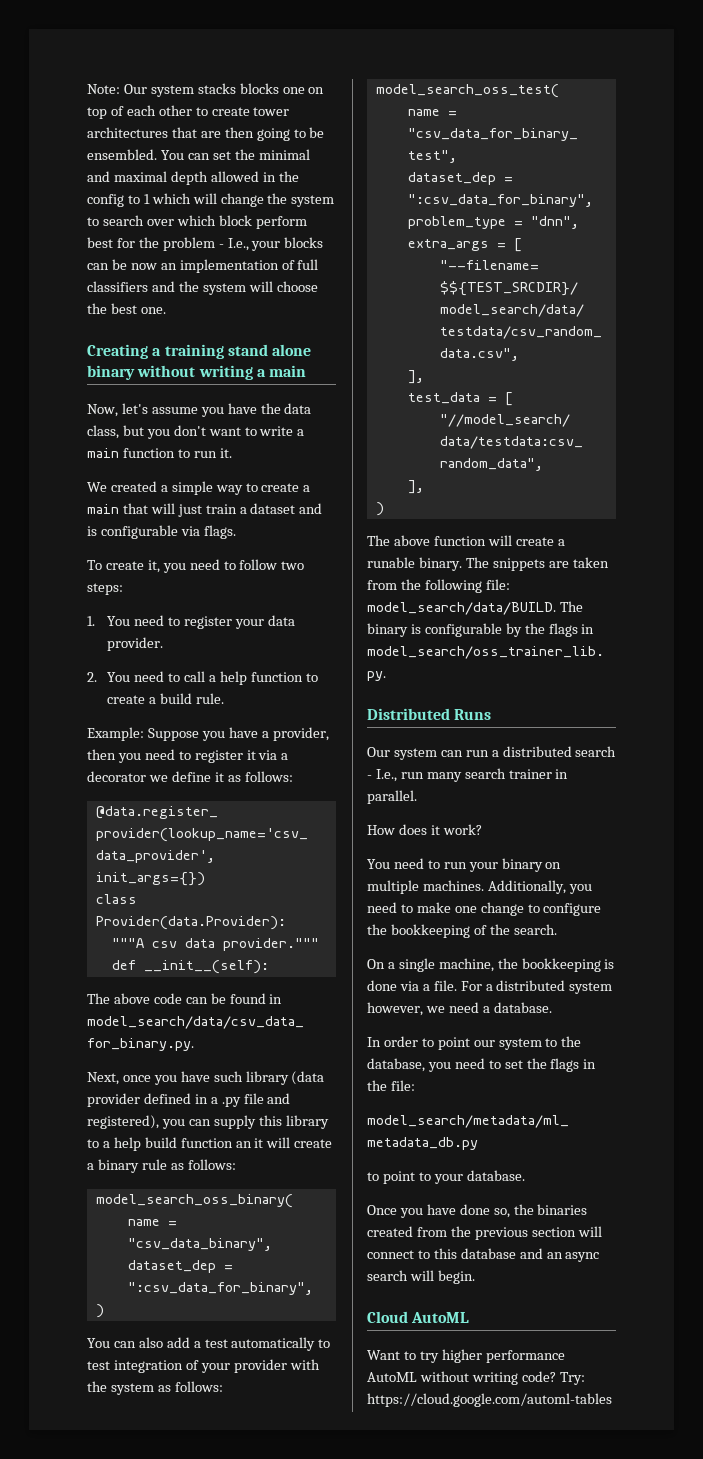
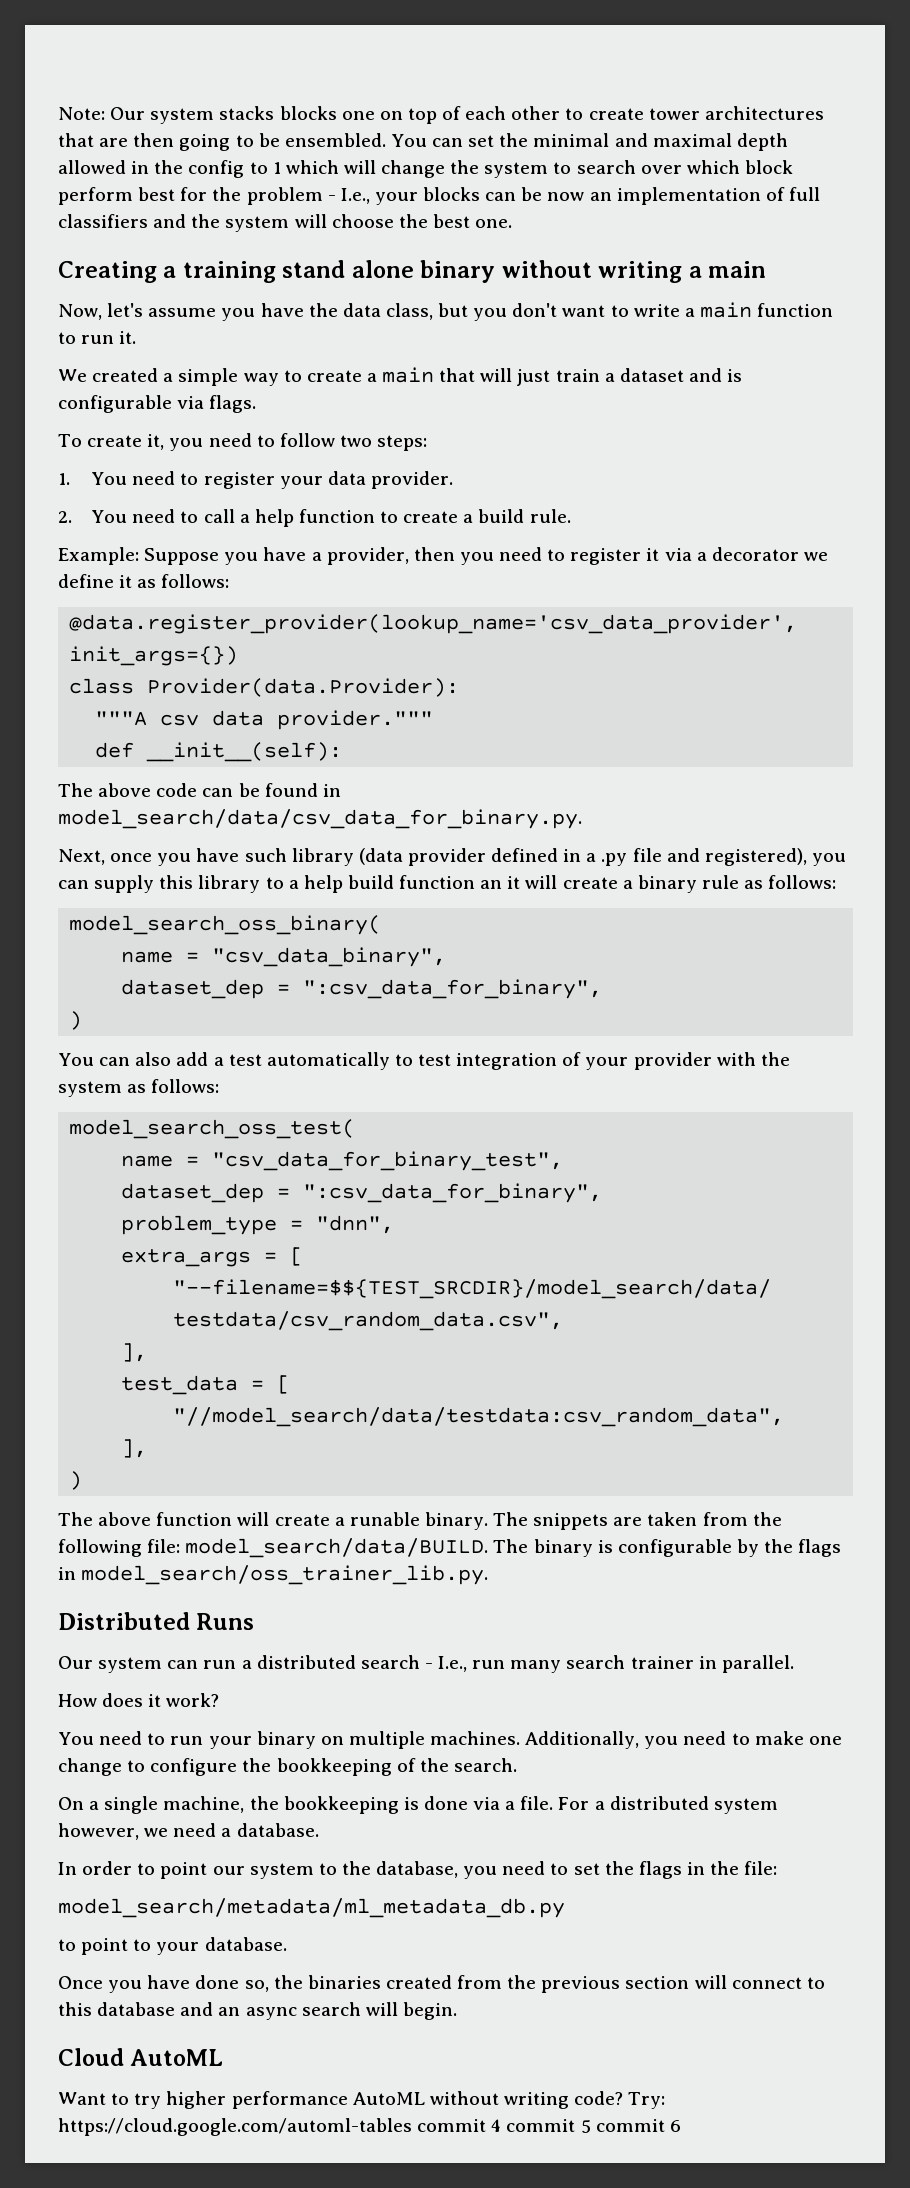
(612, 1400) none -> [417,2119,681,2133] commit 4 commit 5 commit 6

